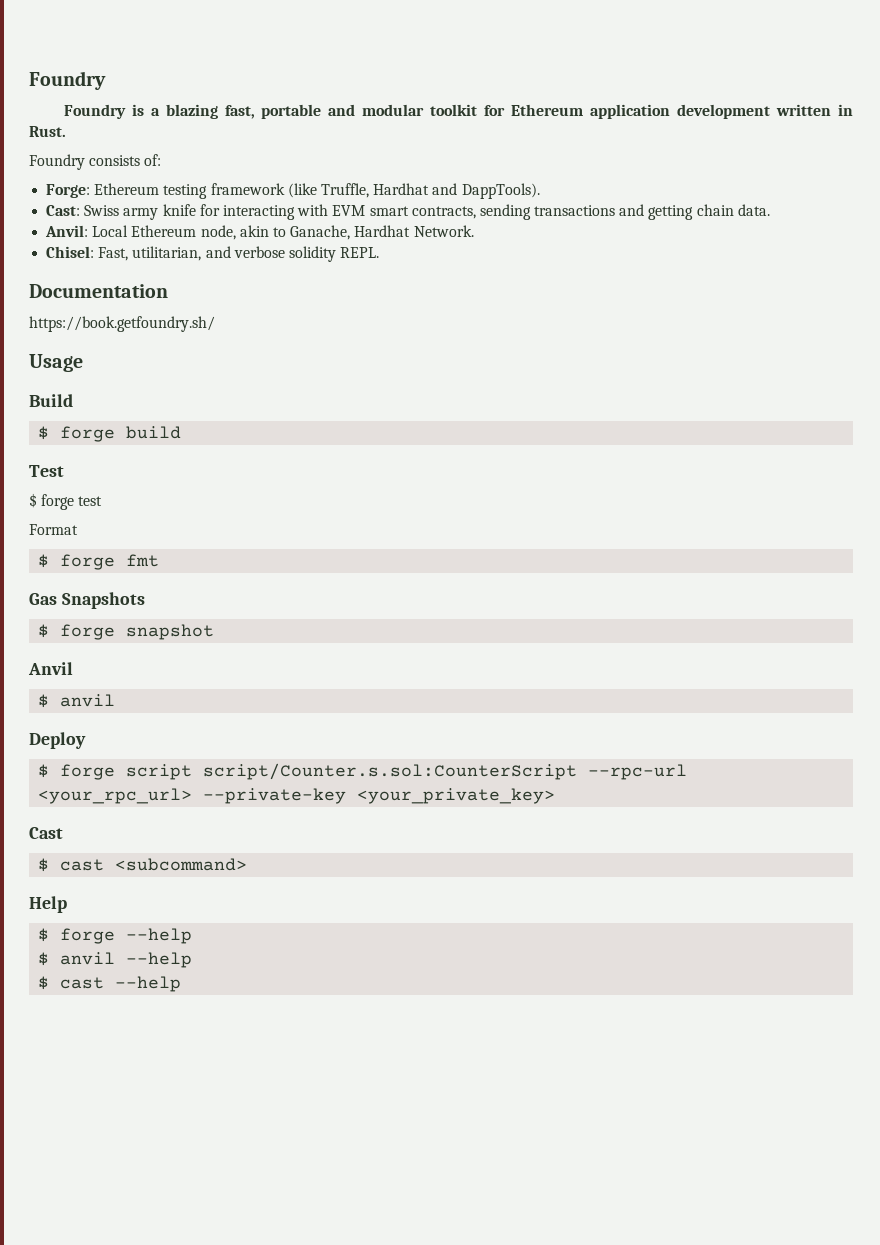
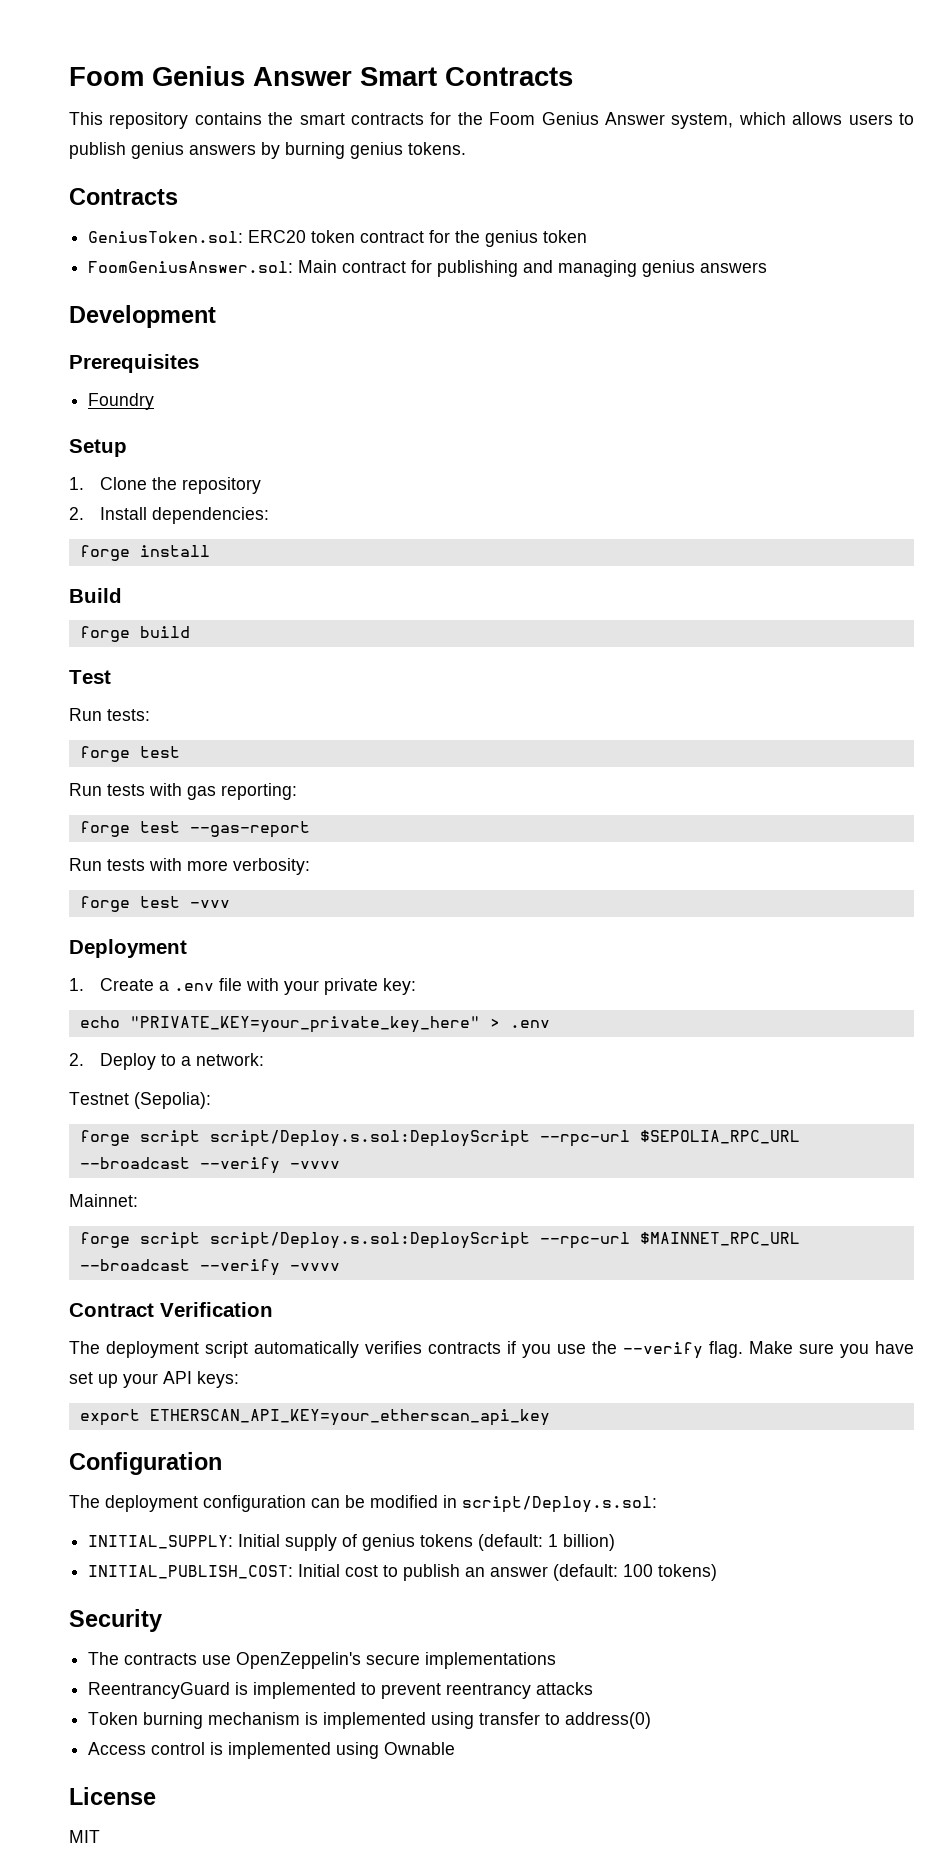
[29,71,106,90] [63,104,853,119] [29,126,66,137] [29,154,162,170] [46,183,540,199] [46,204,770,220] [45,225,474,240] [46,246,380,262] [29,284,168,298] [29,316,215,332] [29,354,83,372] Foundry // Foundry is a blazing fast, portable and modular toolkit for Ethereum application development written in Rust. // Foundry consists of: // Forge: Ethereum testing framework (like Truffle, Hardhat and DappTools). // Cast: Swiss army knife for interacting with EVM smart contracts, sending transactions and getting chain data. // Anvil: Local Ethereum node, akin to Ganache, Hardhat Network. // Chisel: Fast, utilitarian, and verbose solidity REPL. // Documentation // https://book.getfoundry.sh/ // Usage -> [69,66,573,86] [69,112,914,129] [69,142,466,159] [69,188,178,205] [88,230,588,247] [88,260,768,277] [69,305,216,328] [69,354,199,373] [88,393,155,410] [69,439,127,457] [69,477,261,494] [69,507,269,524] [79,545,210,561] Foom Genius Answer Smart Contracts // This repository contains the smart contracts for the Foom Genius Answer system, which allows users to publish genius answers by burning genius tokens. // Contracts // GeniusToken.sol: ERC20 token contract for the genius token // FoomGeniusAnswer.sol: Main contract for publishing and managing genius answers // Development // Prerequisites // Foundry // Setup // 1. Clone the repository // 2. Install dependencies: // forge install
[38,426,50,440] $ -> (122, 595) none
[29,493,37,508] $ -> [69,708,150,721] Run tests: //
[29,524,78,535] [38,554,160,570] [29,592,145,609] [38,624,215,640] [28,662,73,675] [38,694,116,708] [29,732,86,749] [38,763,688,780] [38,788,556,804] [29,827,63,839] [38,858,248,872] [29,896,67,913] [38,928,193,944] [38,952,193,968] [38,976,182,992] Format // $ forge fmt // Gas Snapshots // $ forge snapshot // Anvil // $ anvil // Deploy // $ forge script script/Counter.s.sol:CounterScript --rpc-url <your_rpc_url> --private-key <your_private_key> // Cast // $ cast <subcommand> // Help // $ forge --help // $ anvil --help // $ cast --help -> [69,783,297,800] [79,821,310,838] [69,858,310,875] [79,896,230,912] [69,939,187,958] [69,978,416,995] [79,1016,550,1033] [69,1053,264,1070] [69,1092,211,1109] [79,1130,800,1147] [79,1157,340,1174] [69,1194,138,1207] [79,1232,800,1249] [79,1259,340,1276] [69,1302,273,1317] [69,1341,914,1359] [69,1371,239,1388] [79,1409,550,1426] [69,1452,222,1475] [69,1495,657,1513] [88,1534,616,1551] [88,1564,718,1581] [69,1609,162,1632] [88,1652,557,1669] [88,1682,594,1699] [88,1712,652,1729] [88,1742,456,1759] [69,1787,156,1805] [69,1830,100,1843] Run tests with gas reporting: // forge test --gas-report // Run tests with more verbosity: // forge test -vvv // Deployment // 1. Create a .env file with your private key: // echo "PRIVATE_KEY=your_private_key_here" > .env // 2. Deploy to a network: // Testnet (Sepolia): // forge script script/Deploy.s.sol:DeployScript --rpc-url $SEPOLIA_RPC_URL --broadcast --verify -vvvv // Mainnet: // forge script script/Deploy.s.sol:DeployScript --rpc-url $MAINNET_RPC_URL --broadcast --verify -vvvv // Contract Verification // The deployment script automatically verifies contracts if you use the --verify flag. Make sure you have set up your API keys: // export ETHERSCAN_API_KEY=your_etherscan_api_key // Configuration // The deployment configuration can be modified in script/Deploy.s.sol: // INITIAL_SUPPLY: Initial supply of genius tokens (default: 1 billion) // INITIAL_PUBLISH_COST: Initial cost to publish an answer (default: 100 tokens) // Security // The contracts use OpenZeppelin's secure implementations // ReentrancyGuard is implemented to prevent reentrancy attacks // Token burning mechanism is implemented using transfer to address(0) // Access control is implemented using Ownable // License // MIT

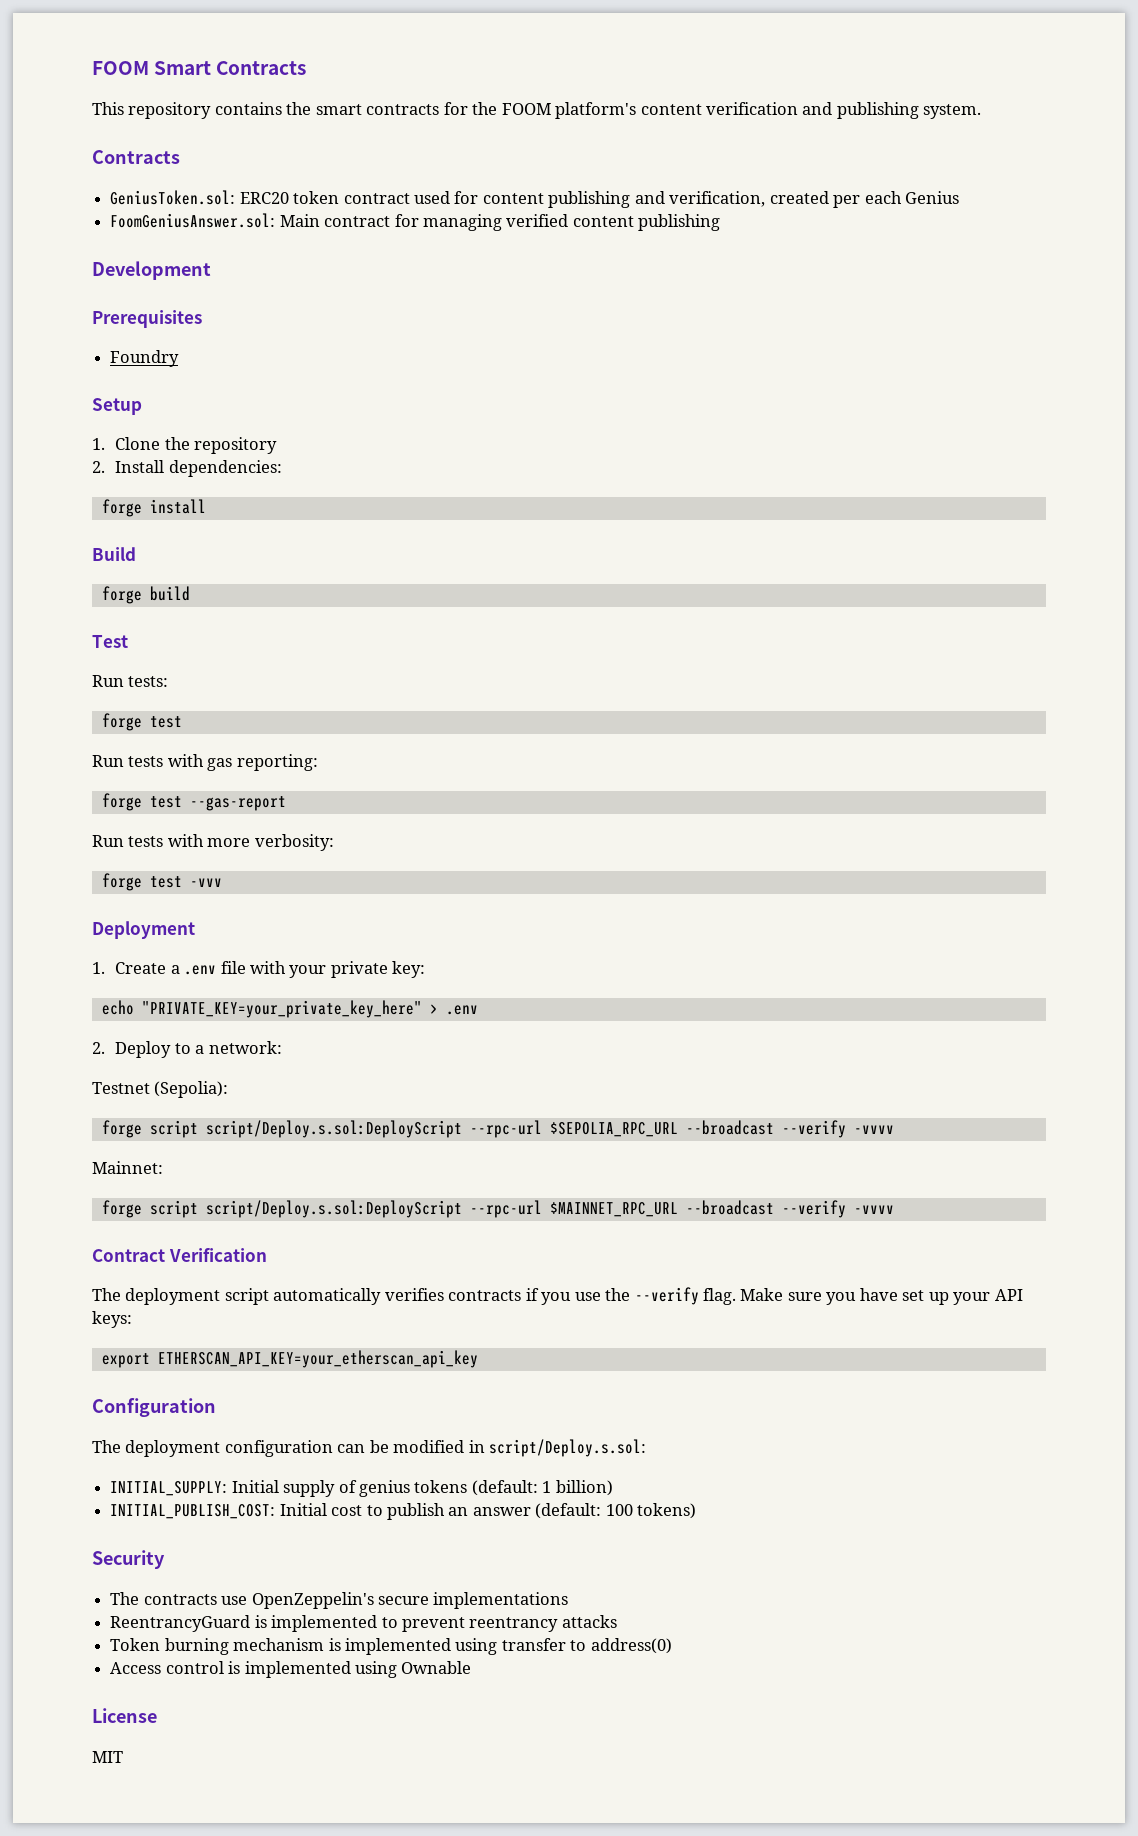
[69,66,352,86] Foom Genius Answer -> [92,61,149,75] FOOM
[489,112,914,129] [69,142,466,159] Foom Genius Answer system, which allows users to publish genius answers by burning genius tokens. -> [501,102,982,119] FOOM platform's content verification and publishing system.
[429,230,588,247] for the genius token -> [413,191,960,208] used for content publishing and verification, created per each Genius
[437,260,768,277] publishing and managing genius answers -> [422,214,721,231] managing verified content publishing

